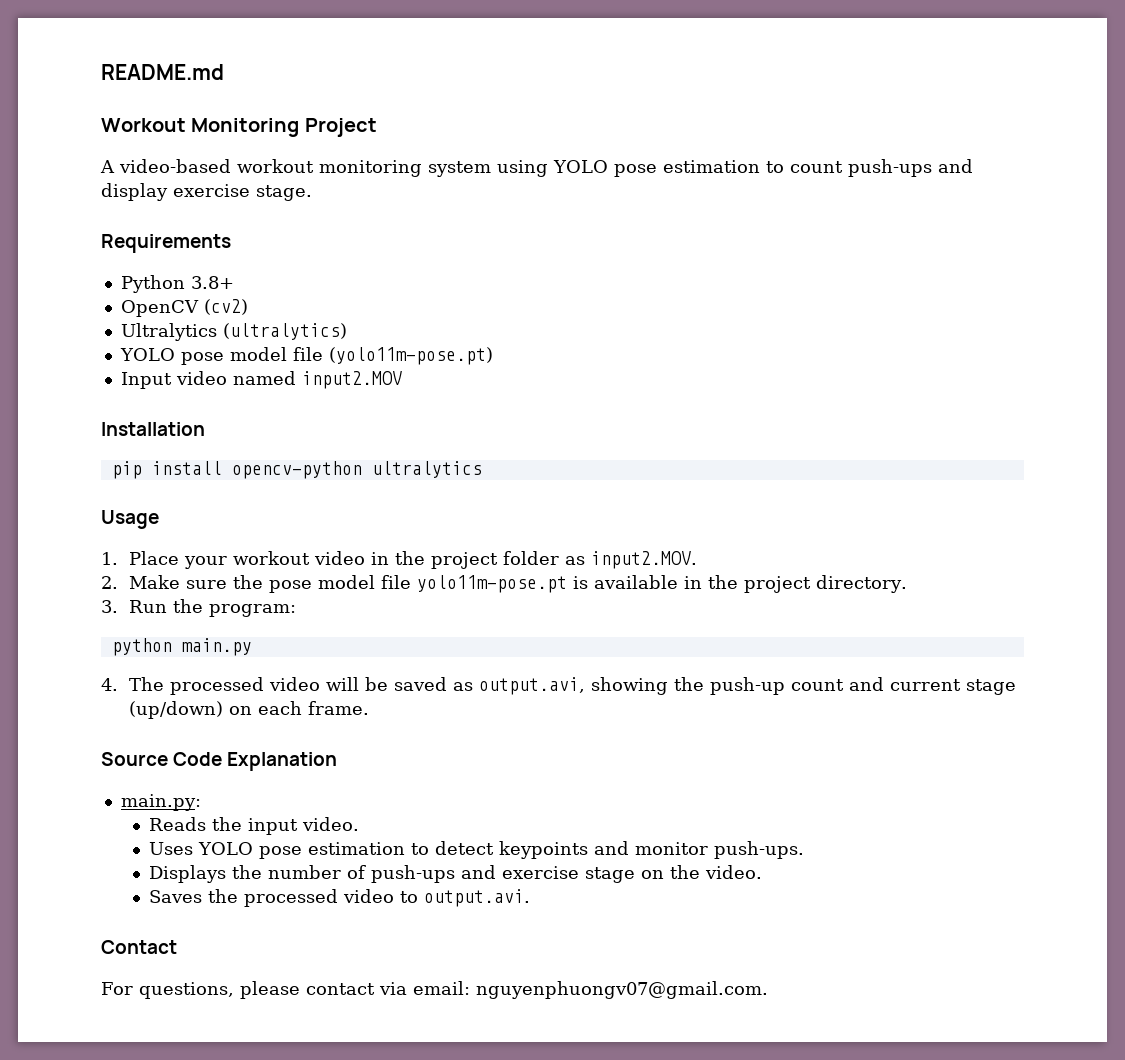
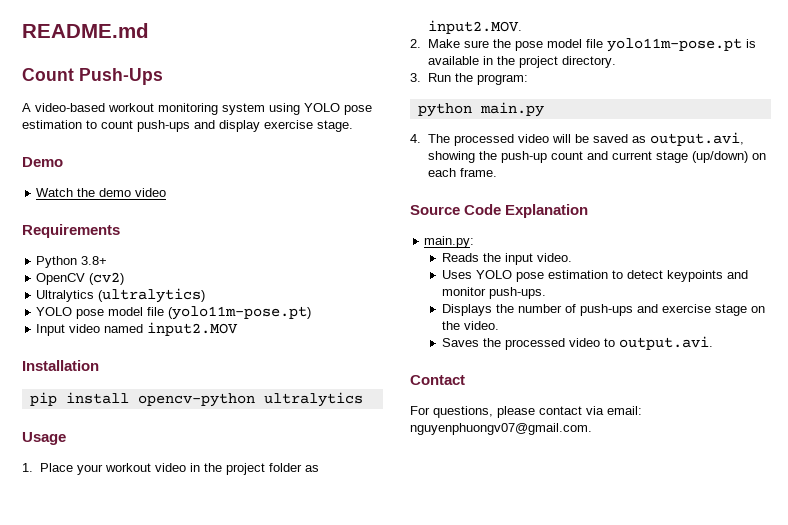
[101,118,377,137] Workout Monitoring Project -> [22,68,163,85] Count Push-Ups
(312, 193) none -> [22,157,63,167] [36,188,167,197] // Demo // Watch the demo video

